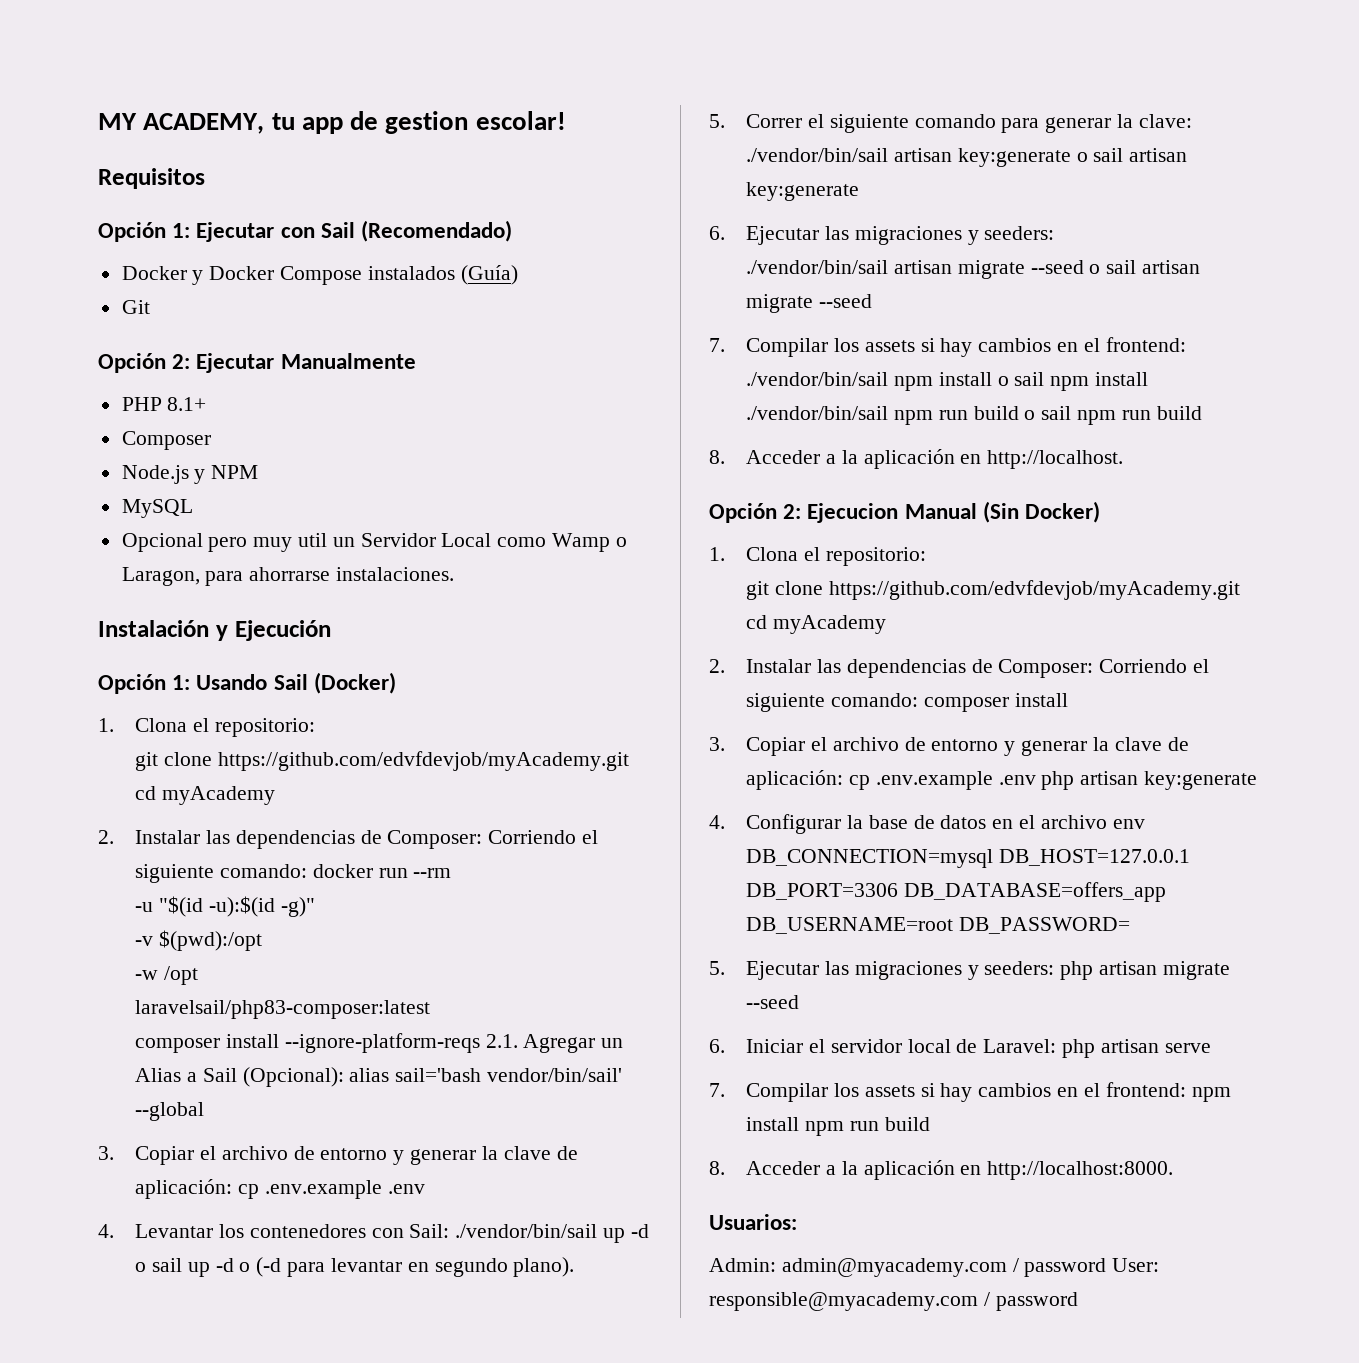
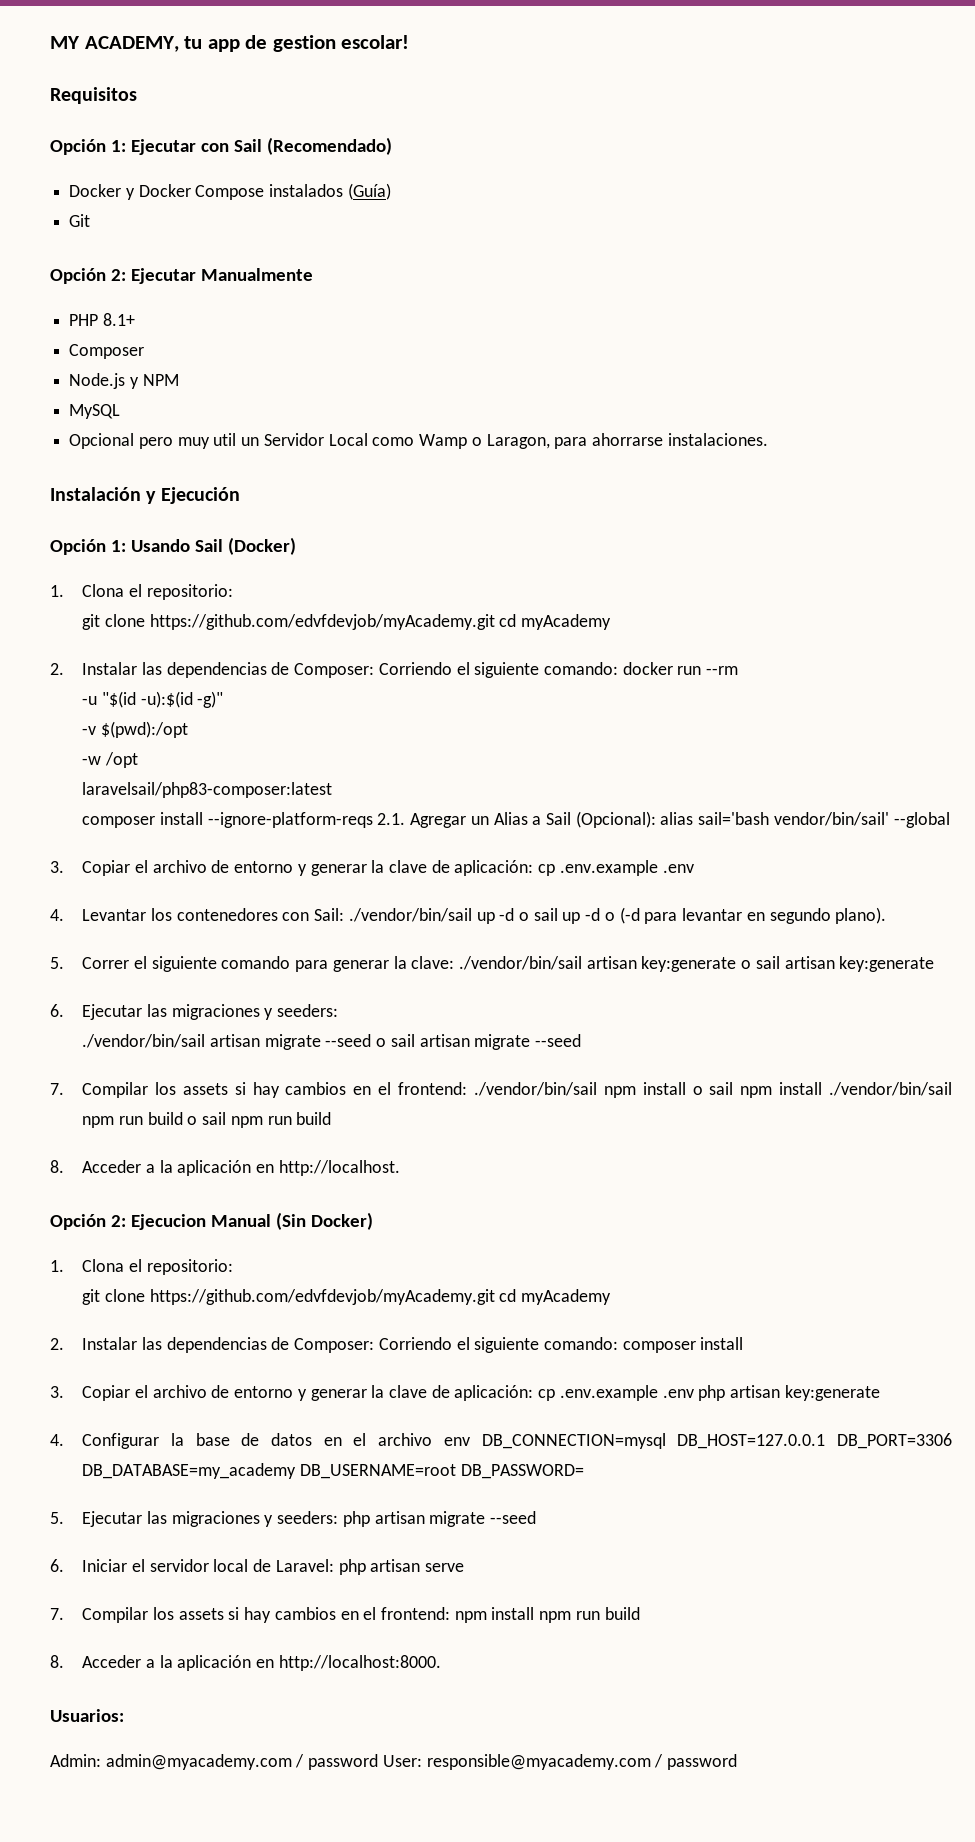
[904,882,1167,902] DB_DATABASE=offers_app -> [82,1463,297,1479] DB_DATABASE=my_academy

